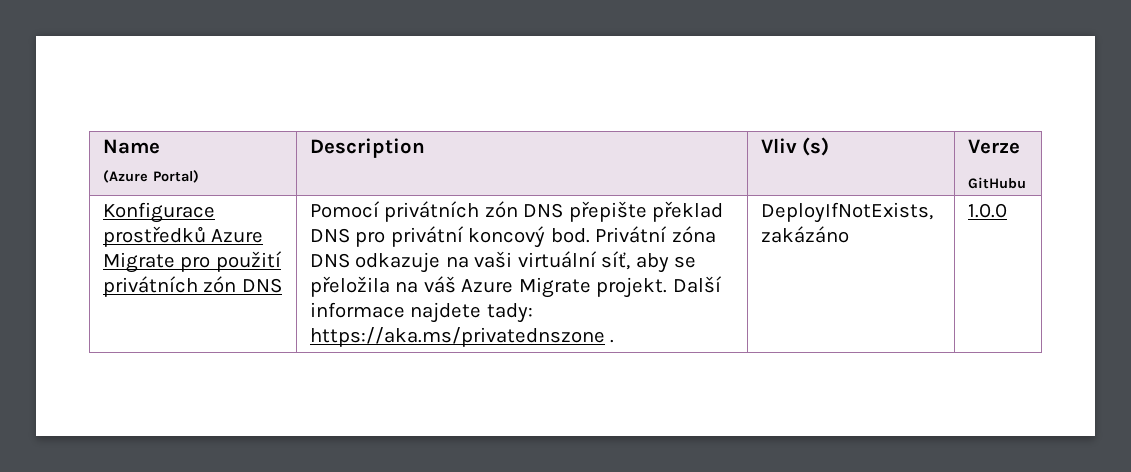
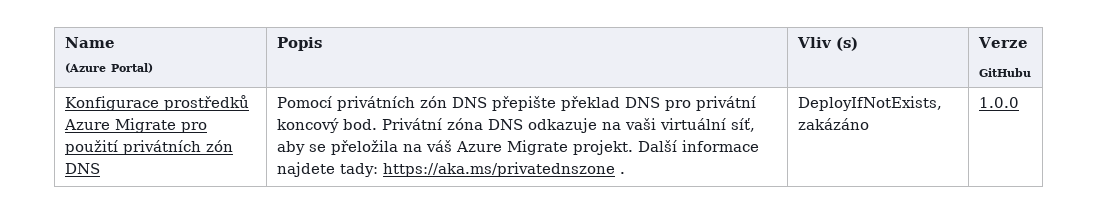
[309,138,425,158] Description -> [276,37,322,51] Popis

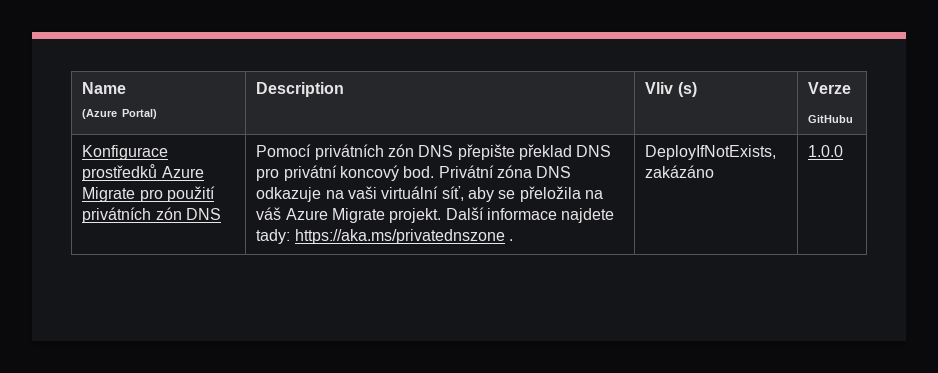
[276,37,322,51] Popis -> [256,82,345,97] Description

